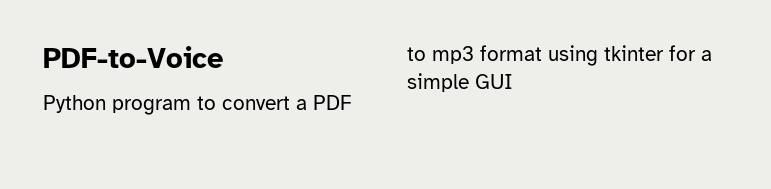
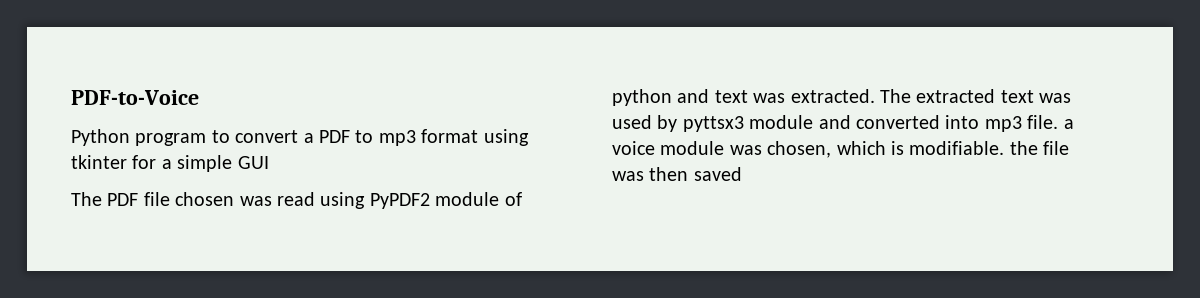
(513, 81) none -> [71,192,522,209] [612,89,1072,106] [612,115,1074,132] [612,141,1070,158] [612,167,742,181] // The PDF file chosen was read using PyPDF2 module of python and text was extracted. The extracted text was used by pyttsx3 module and converted into mp3 file. a voice module was chosen, which is modifiable. the file was then saved

